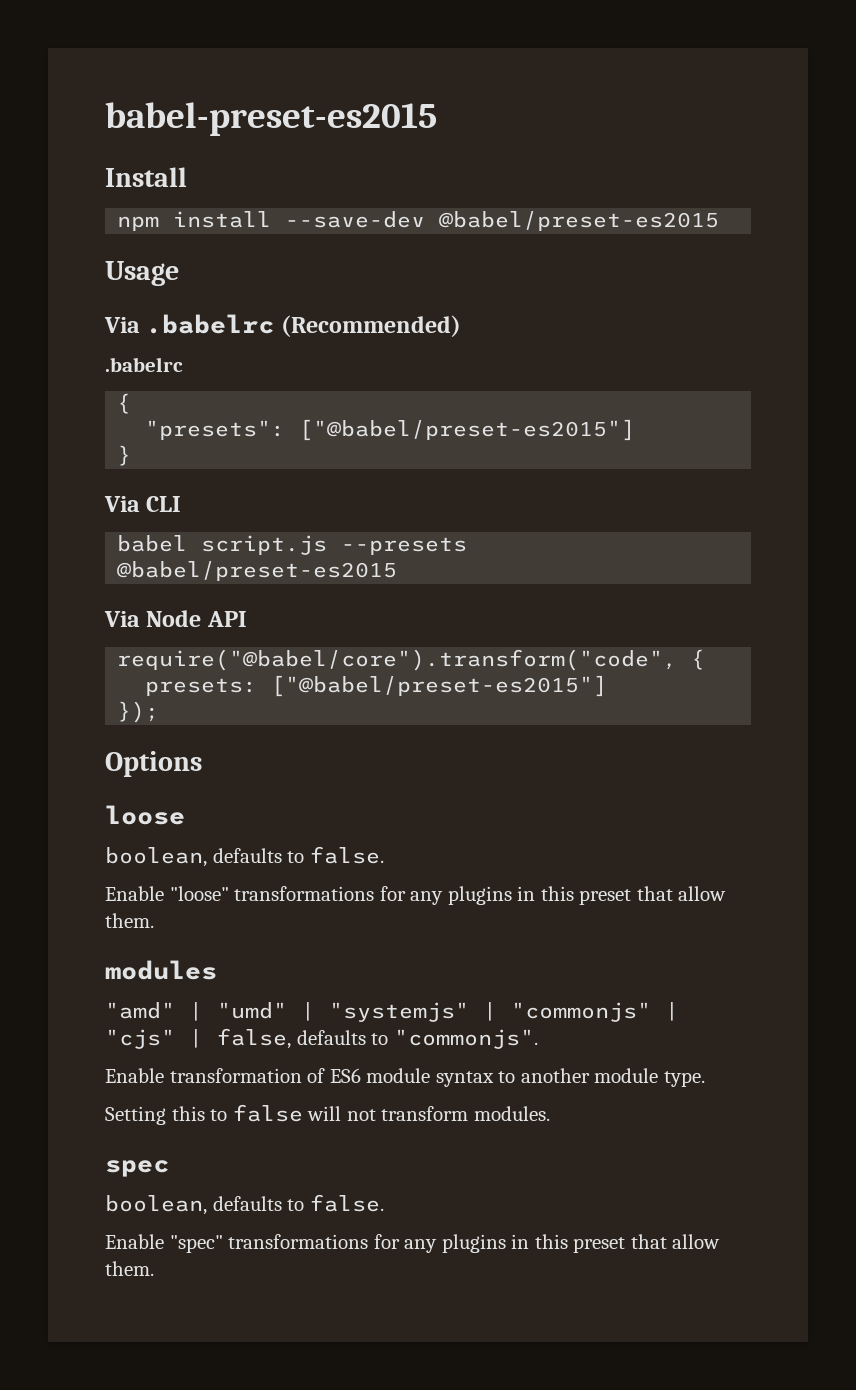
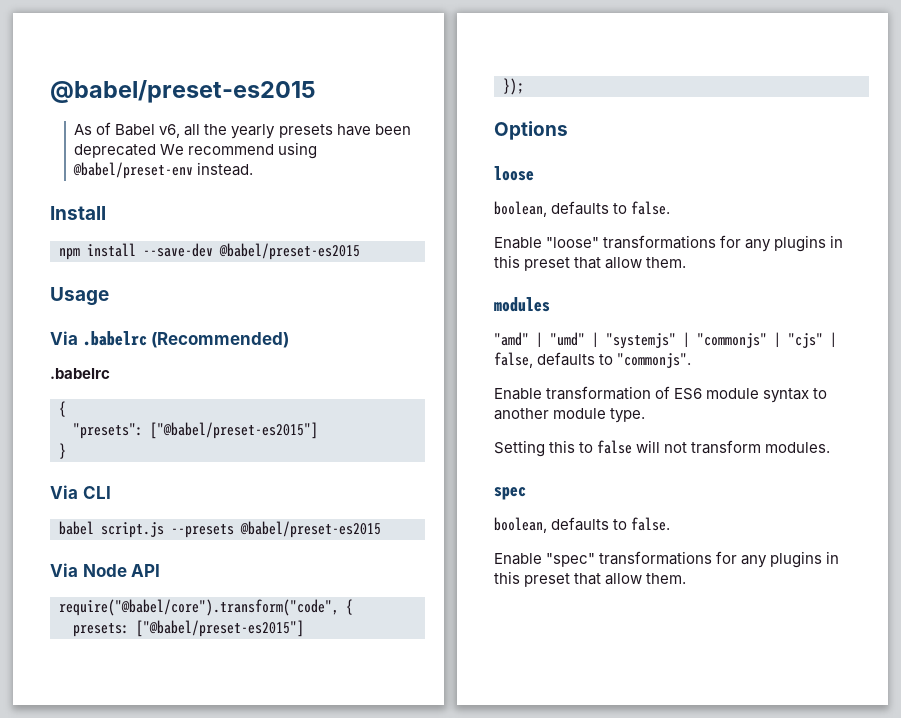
[105,102,437,136] babel-preset-es2015 -> [50,80,316,103] [74,122,411,139] [74,142,318,159] [73,162,254,179] @babel/preset-es2015 // As of Babel v6, all the yearly presets have been deprecated We recommend using @babel/preset-env instead.

